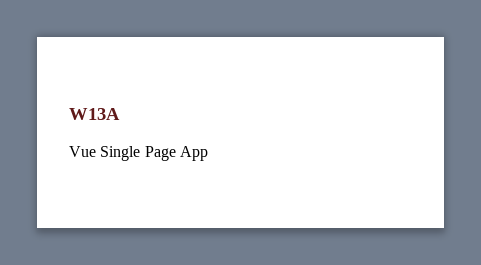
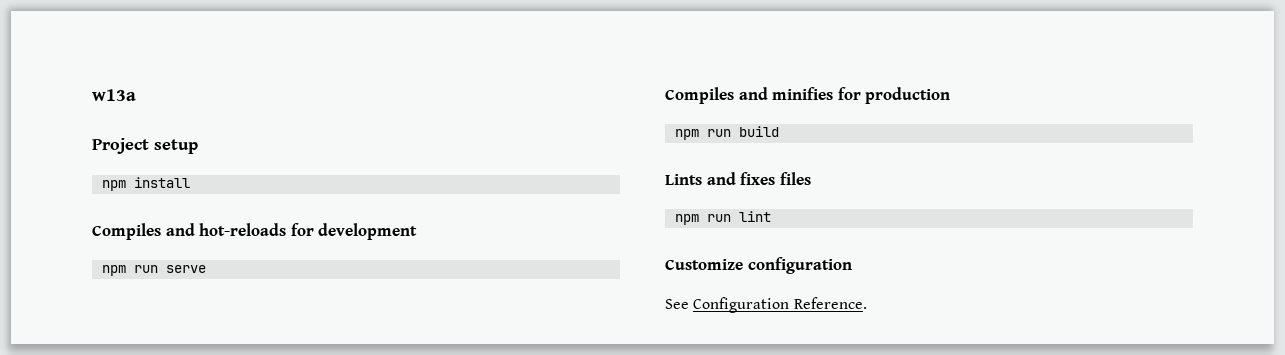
[69,108,120,120] [69,146,208,161] W13A // Vue Single Page App -> [92,89,136,101] [92,138,198,154] [101,177,190,191] [92,223,418,240] [101,265,206,276] [665,87,951,104] [674,126,779,140] [665,172,811,185] [674,211,771,225] [665,257,852,274] [665,297,867,313] w13a // Project setup // npm install // Compiles and hot-reloads for development // npm run serve // Compiles and minifies for production // npm run build // Lints and fixes files // npm run lint // Customize configuration // See Configuration Reference.

